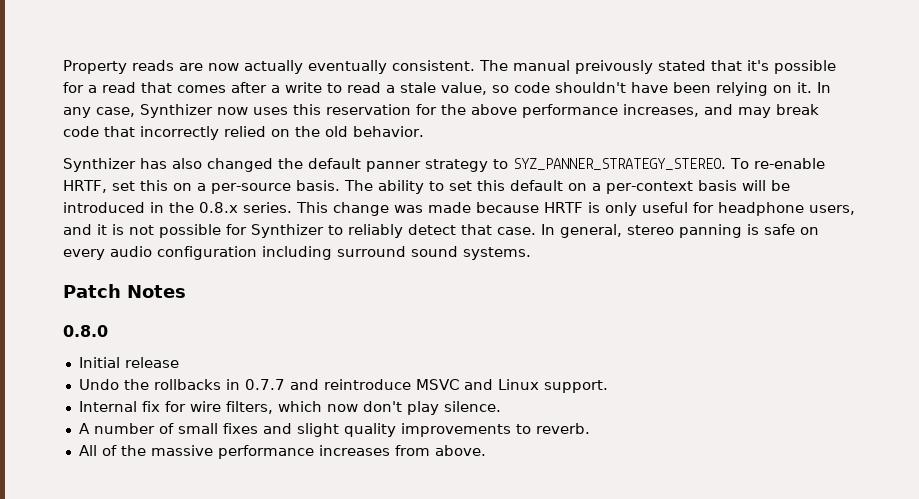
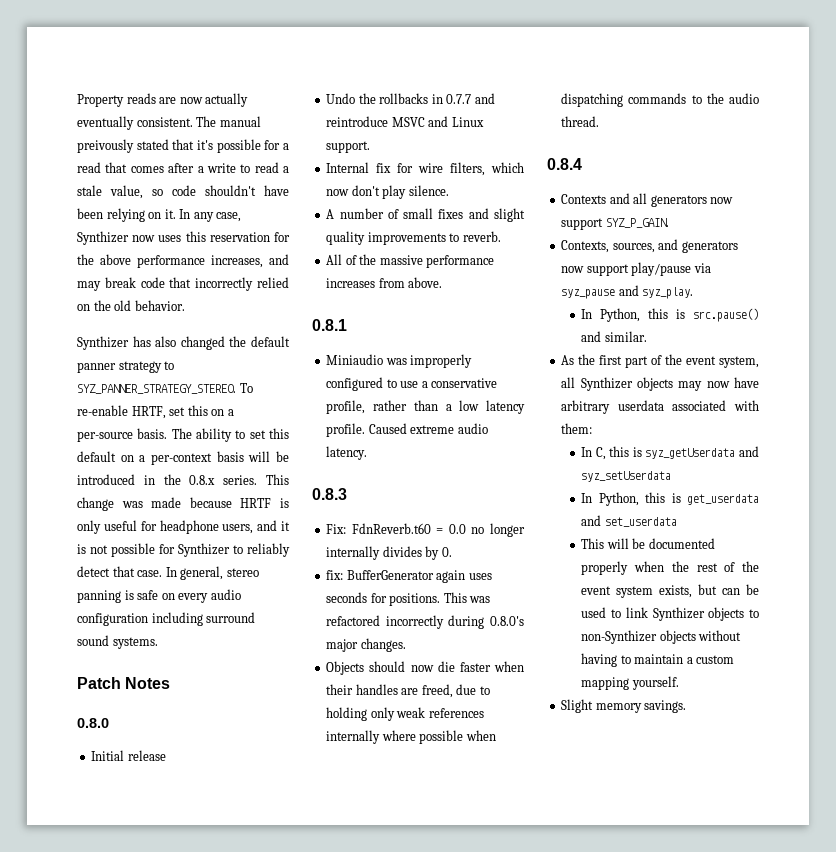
(486, 450) none -> [312,319,347,331] [326,354,473,368] [326,377,498,391] [326,400,525,414] [326,423,488,437] [326,446,368,460] [312,488,347,500] [326,523,525,537] [326,546,452,560] [326,570,492,583] [326,592,491,606] [326,615,524,629] [326,638,406,652] [326,661,524,675] [326,684,490,698] [326,707,484,721] [326,730,496,744] [561,93,759,107] [561,116,600,127] [547,158,582,170] [561,193,734,207] [561,218,669,230] [561,239,738,253] [561,262,711,276] [561,285,694,299] [581,308,759,322] [581,331,647,342] [561,354,759,368] [561,377,759,391] [561,400,759,414] [561,423,593,434] [581,446,759,460] [581,471,672,482] [581,492,759,506] [581,515,677,527] [581,538,715,549] [581,561,759,575] [581,584,759,598] [581,607,759,621] [581,630,742,644] [581,653,735,667] [581,676,679,690] [561,699,687,713] // 0.8.1 // Miniaudio was improperly configured to use a conservative profile, rather than a low latency profile. Caused extreme audio latency. // 0.8.3 // Fix: FdnReverb.t60 = 0.0 no longer internally divides by 0. // fix: BufferGenerator again uses seconds for positions. This was refactored incorrectly during 0.8.0's major changes. // Objects should now die faster when their handles are freed, due to holding only weak references internally where possible when dispatching commands to the audio thread. // 0.8.4 // Contexts and all generators now support SYZ_P_GAIN. // Contexts, sources, and generators now support play/pause via syz_pause and syz_play. // In Python, this is src.pause() and similar. // As the first part of the event system, all Synthizer objects may now have arbitrary userdata associated with them: // In C, this is syz_getUserdata and syz_setUserdata // In Python, this is get_userdata and set_userdata // This will be documented properly when the rest of the event system exists, but can be used to link Synthizer objects to non-Synthizer objects without having to maintain a custom mapping yourself. // Slight memory savings.

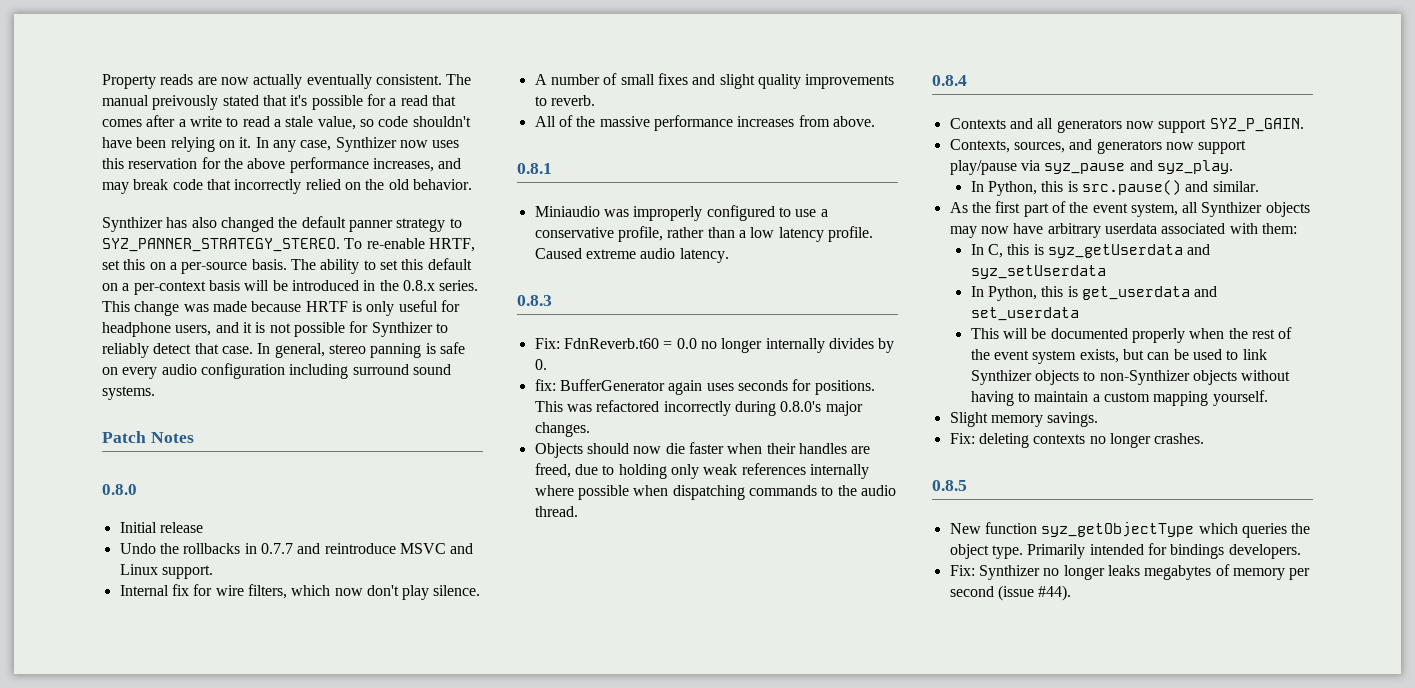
(687, 706) none -> [949,433,1205,448] [932,480,967,491] [949,522,1311,538] [949,543,1301,559] [949,564,1311,580] [949,585,1072,601] // Fix: deleting contexts no longer crashes. // 0.8.5 // New function syz_getObjectType which queries the object type. Primarily intended for bindings developers. // Fix: Synthizer no longer leaks megabytes of memory per second (issue #44).

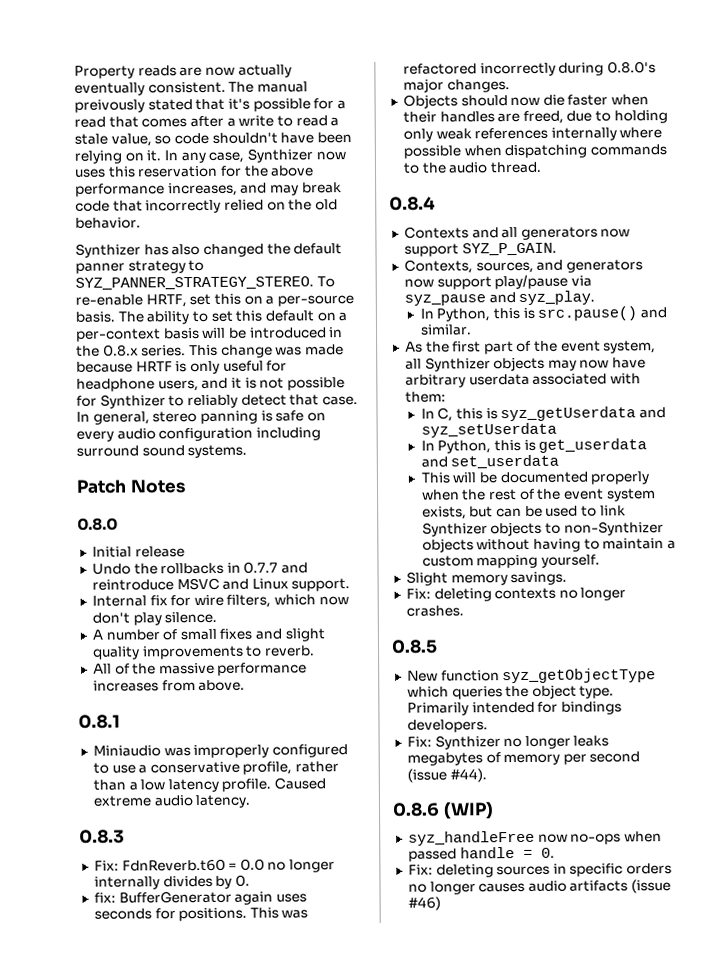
(1072, 593) none -> [392,801,494,820] [407,830,662,846] [407,847,555,862] [407,863,673,878] [407,879,672,895] [407,896,441,911] // 0.8.6 (WIP) // syz_handleFree now no-ops when passed handle = 0. // Fix: deleting sources in specific orders no longer causes audio artifacts (issue #46)

